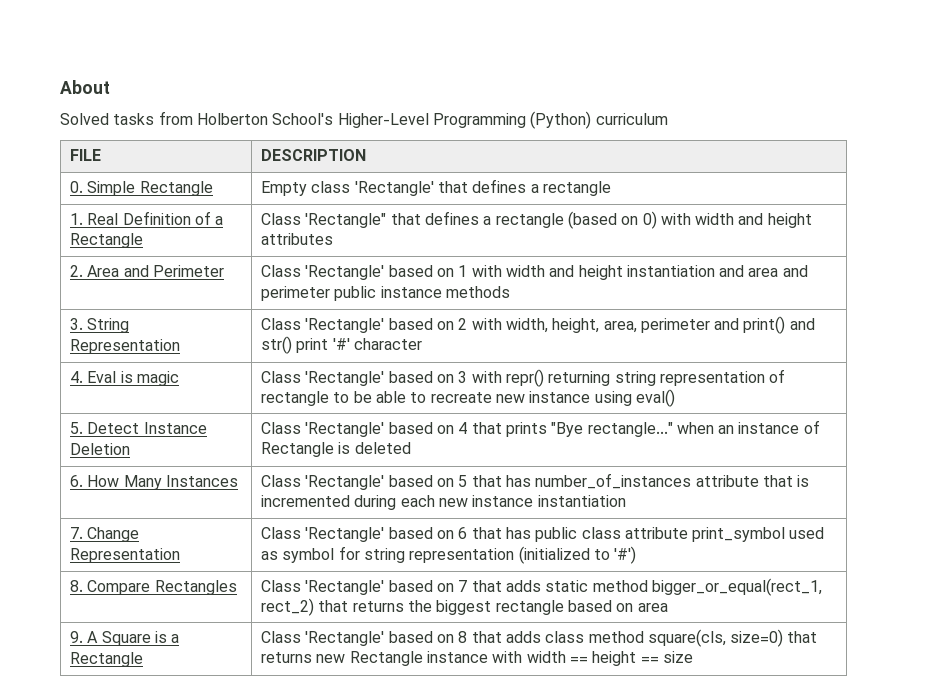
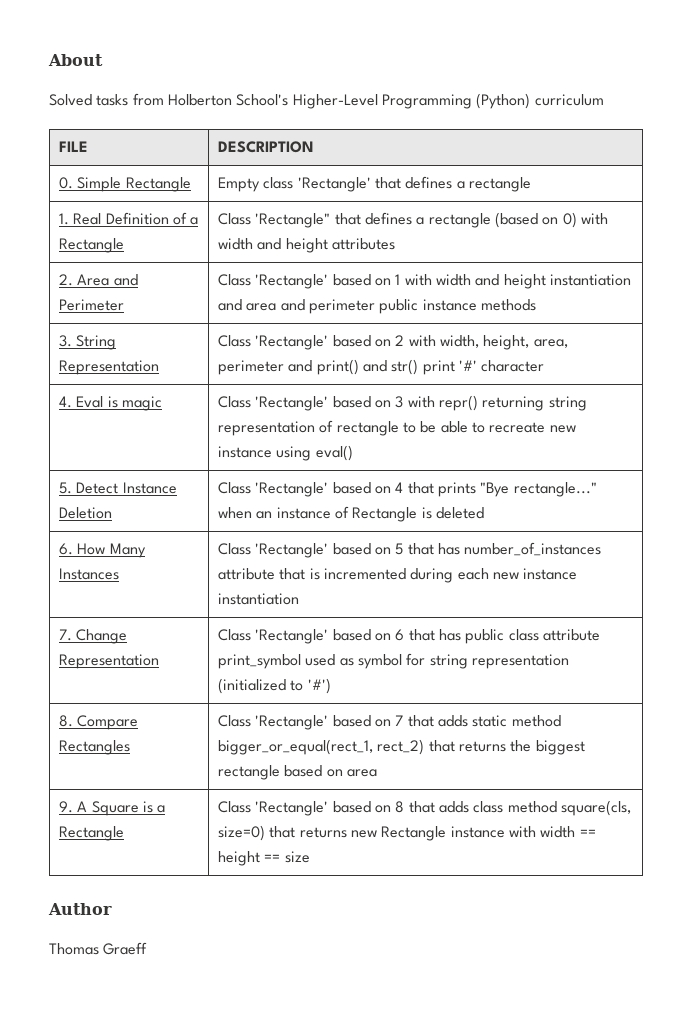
(693, 657) none -> [48,903,112,915] [49,942,148,955] // Author // Thomas Graeff

